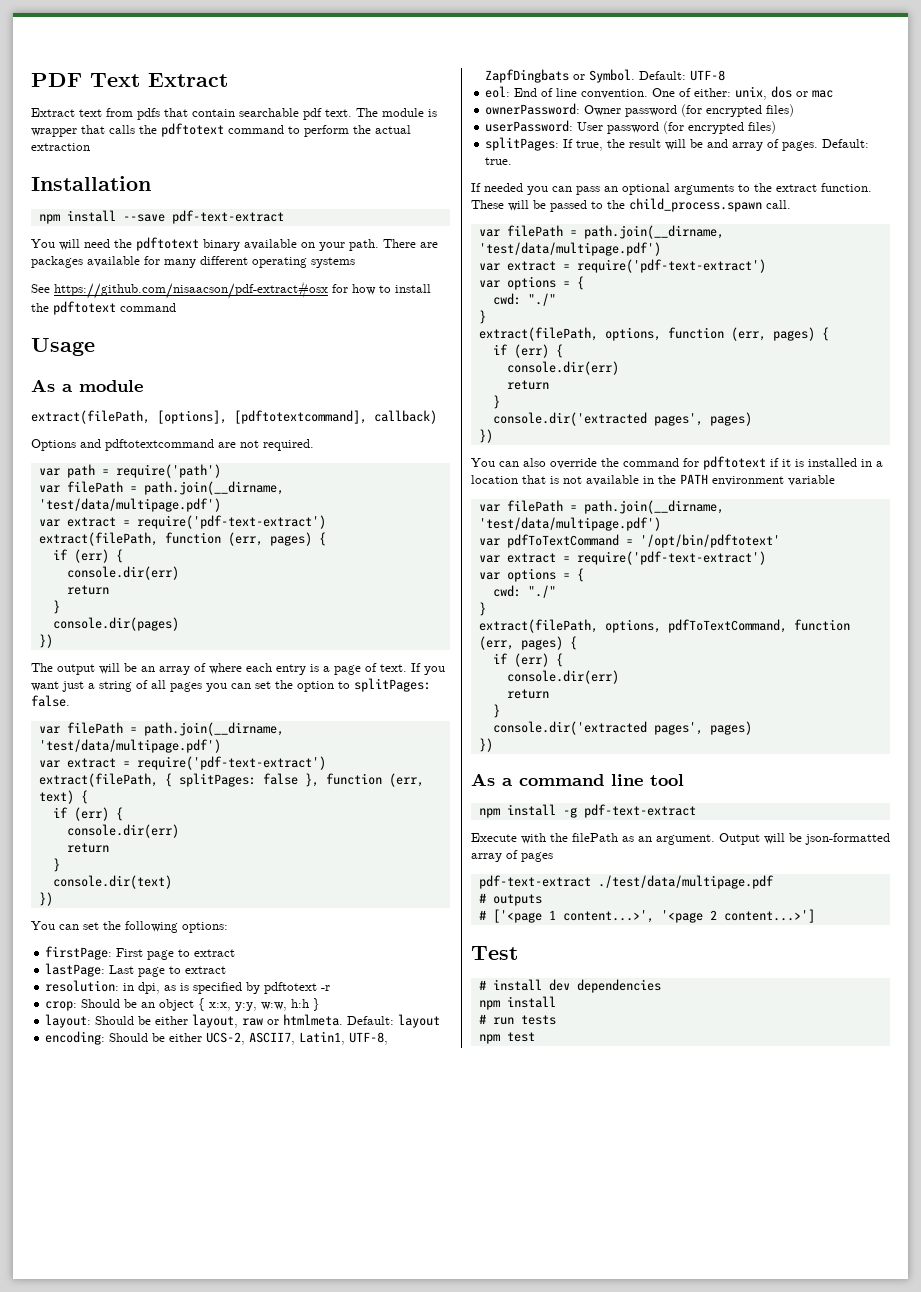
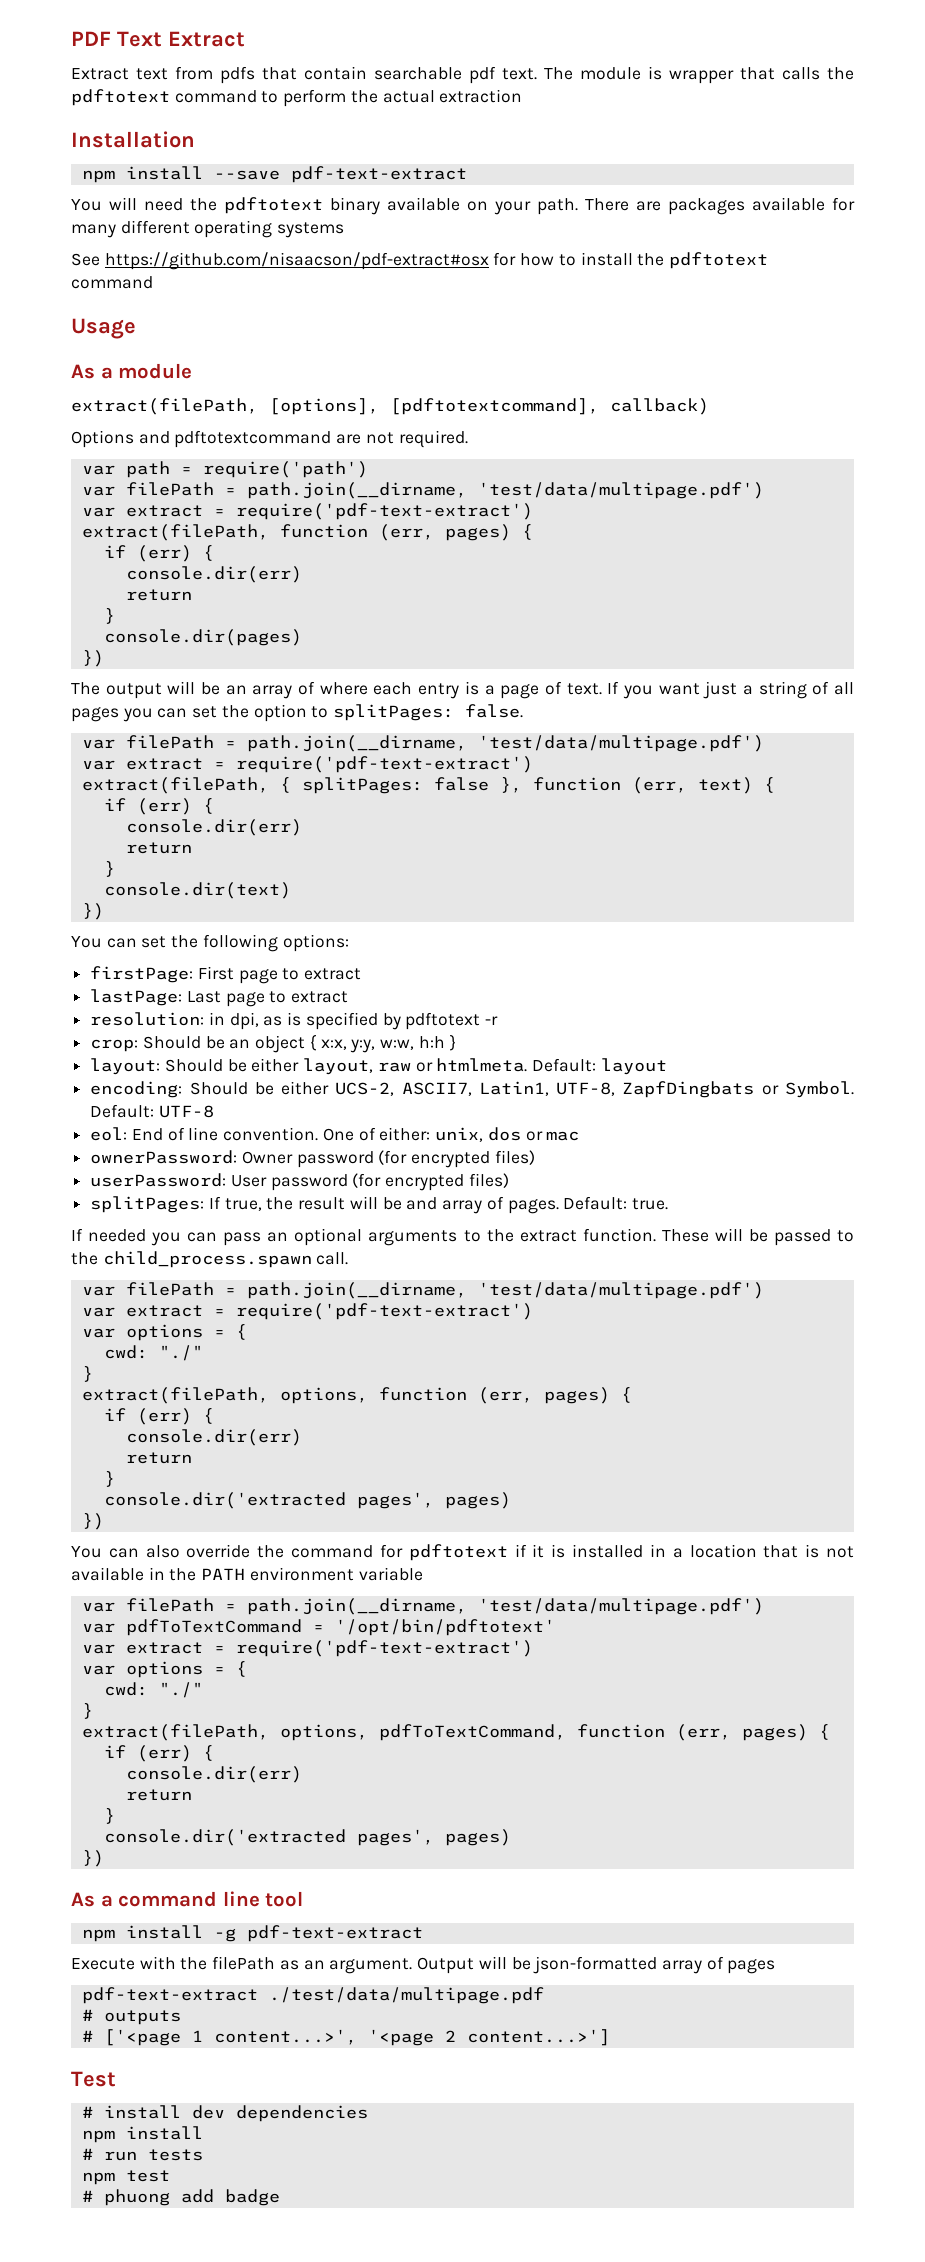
(535, 1037) none -> [81,2189,280,2206] // # phuong add badge

